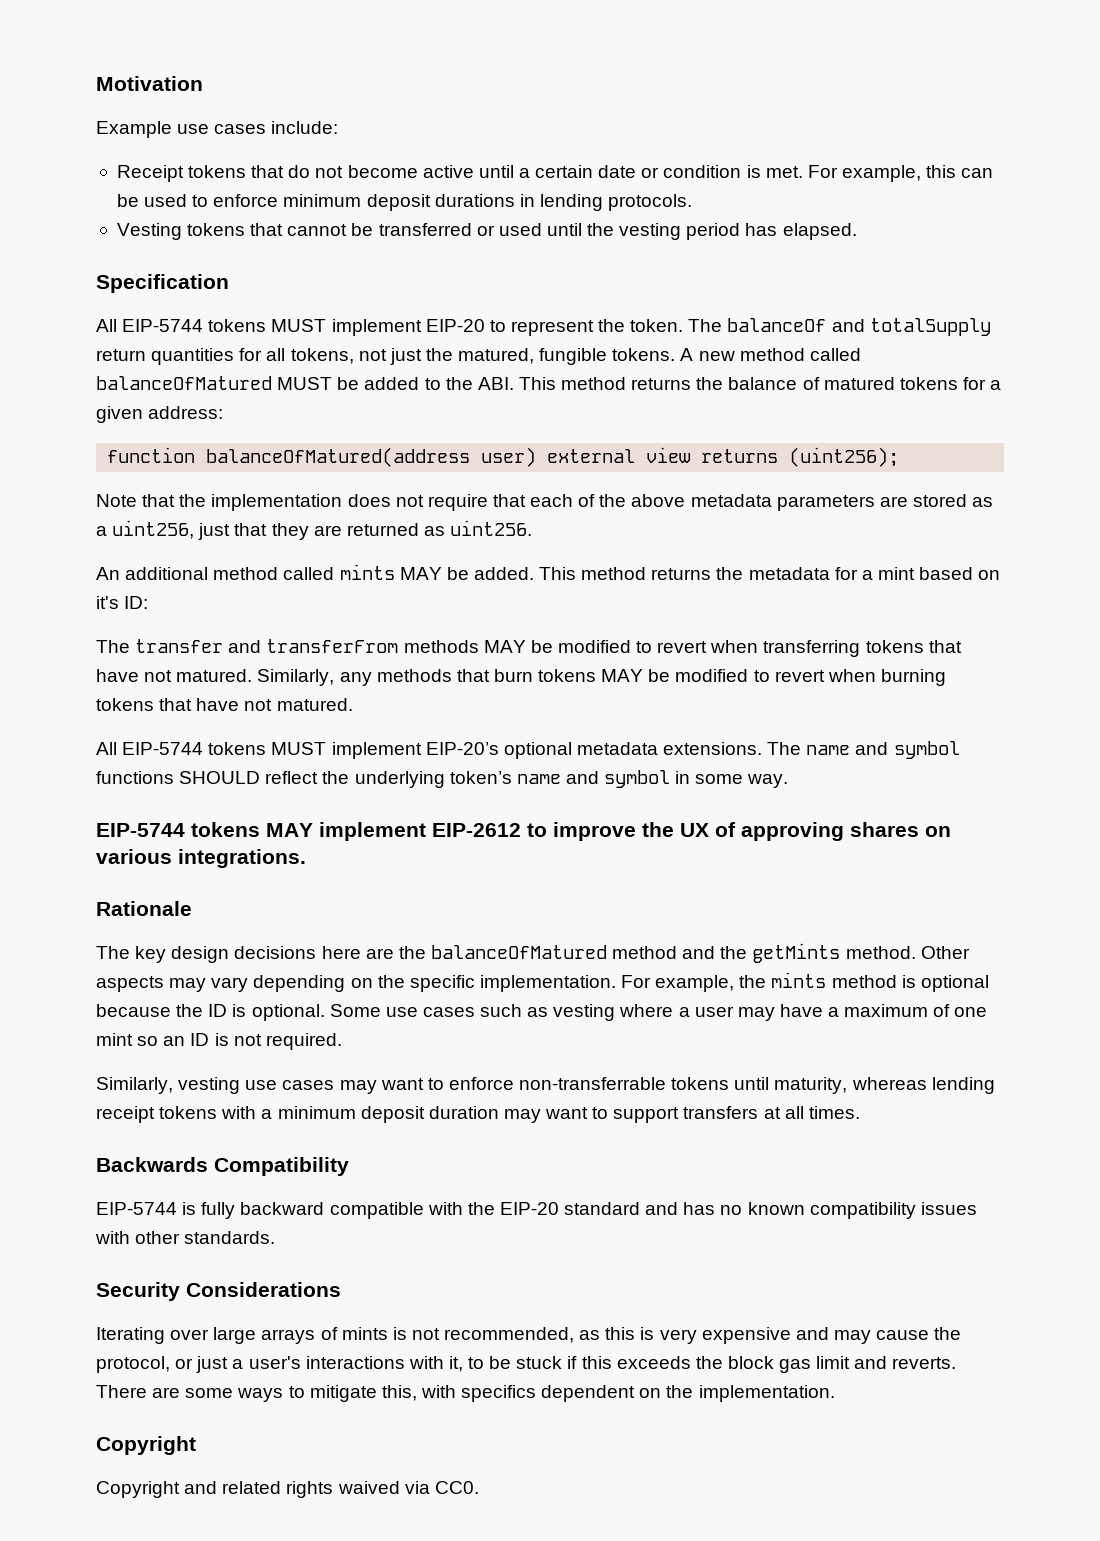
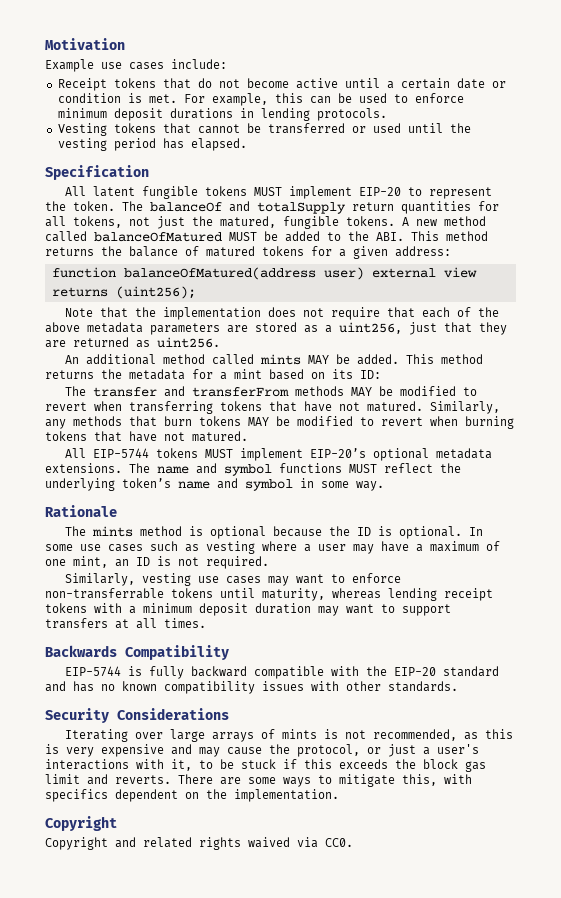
[122,319,204,332] EIP-5744 -> [92,186,198,199] latent fungible
[96,596,119,609] it's -> [332,369,353,379] its
[179,771,261,784] SHOULD -> [349,464,377,473] MUST
[96,822,951,841] [96,849,306,868] [96,901,192,916] [96,943,970,963] [96,975,767,992] EIP-5744 tokens MAY implement EIP-2612 to improve the UX of approving shares on various integrations. // Rationale // The key design decisions here are the balanceOfMatured method and the getMints method. Other aspects may vary depending on the specific implementation. For example, the -> [45,505,117,517] [64,526,86,536] Rationale // The
[329,1004,381,1017] Some -> [468,527,483,536] [45,544,73,551] In some
[96,1033,159,1046] mint so -> [73,556,108,568] mint,

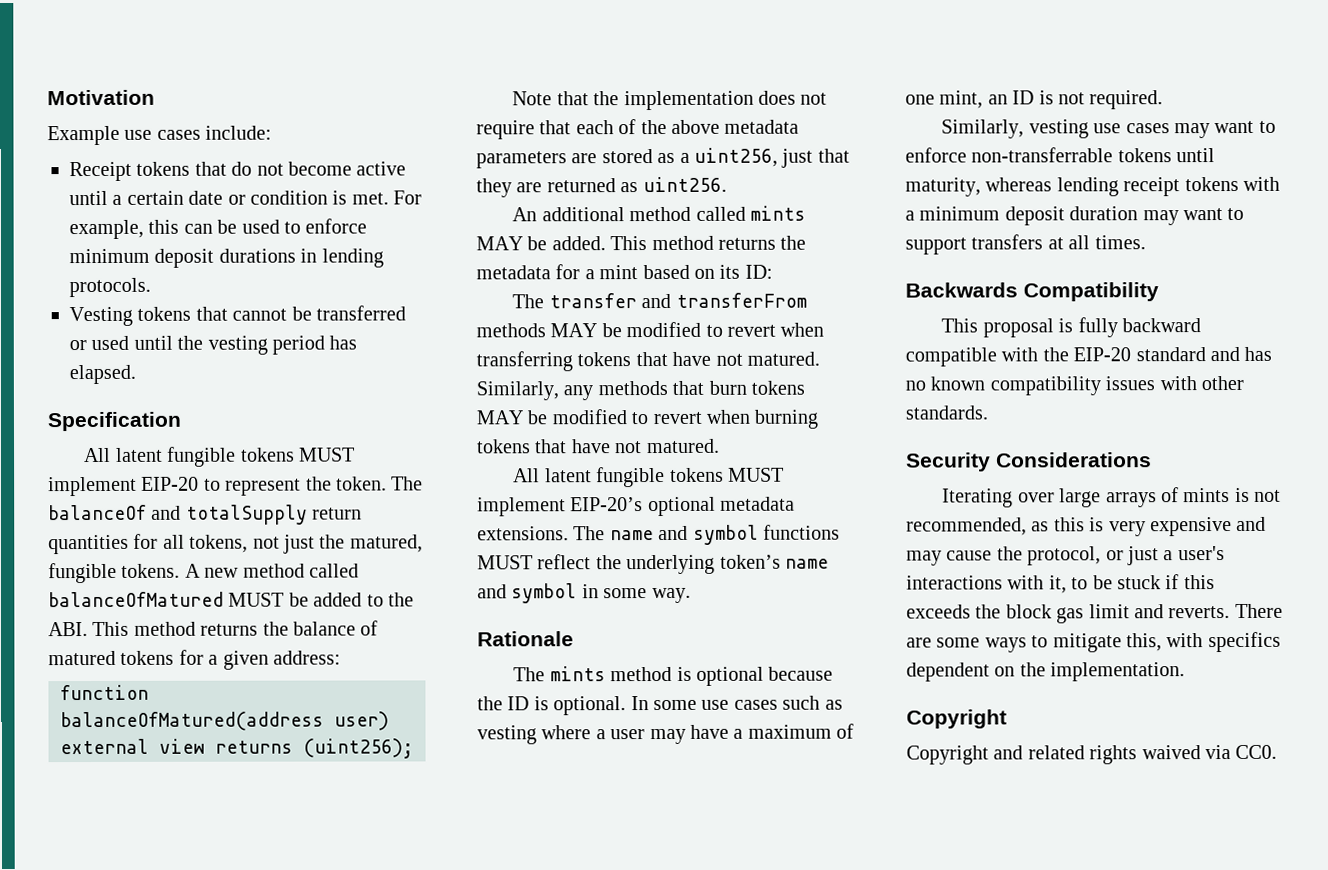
[92,448,149,459] EIP-5744 -> [544,466,666,488] latent fungible
[64,666,121,677] EIP-5744 -> [941,318,1054,338] This proposal

